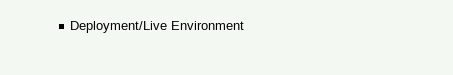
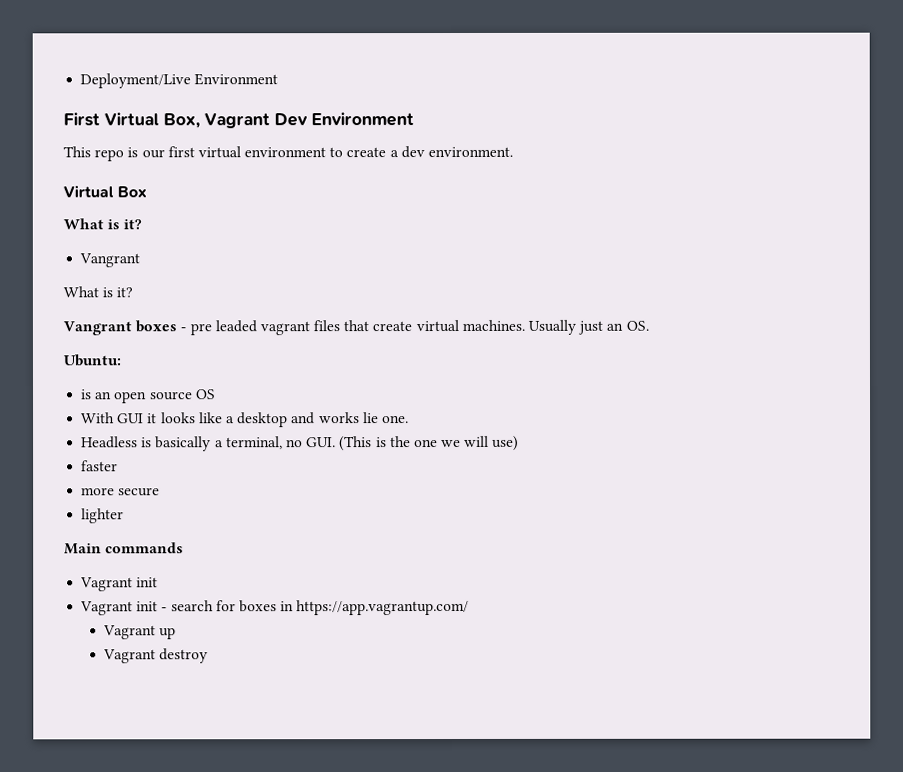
(245, 25) none -> [63,112,414,129] [63,146,514,162] [63,185,148,198] [63,218,143,230] [79,253,141,268] [63,286,134,298] [63,319,649,336] [63,354,121,367] [81,389,216,404] [81,412,409,428] [81,435,520,452] [81,460,119,472] [81,487,161,497] [81,508,125,524] [64,542,185,555] [80,577,159,592] [80,599,470,616] [103,625,177,640] [103,648,209,664] // First Virtual Box, Vagrant Dev Environment // This repo is our first virtual environment to create a dev environment. // Virtual Box // What is it? // Vangrant // What is it? // Vangrant boxes - pre leaded vagrant files that create virtual machines. Usually just an OS. // Ubuntu: // is an open source OS // With GUI it looks like a desktop and works lie one. // Headless is basically a terminal, no GUI. (This is the one we will use) // faster // more secure // lighter // Main commands // Vagrant init // Vagrant init - search for boxes in https://app.vagrantup.com/ // Vagrant up // Vagrant destroy

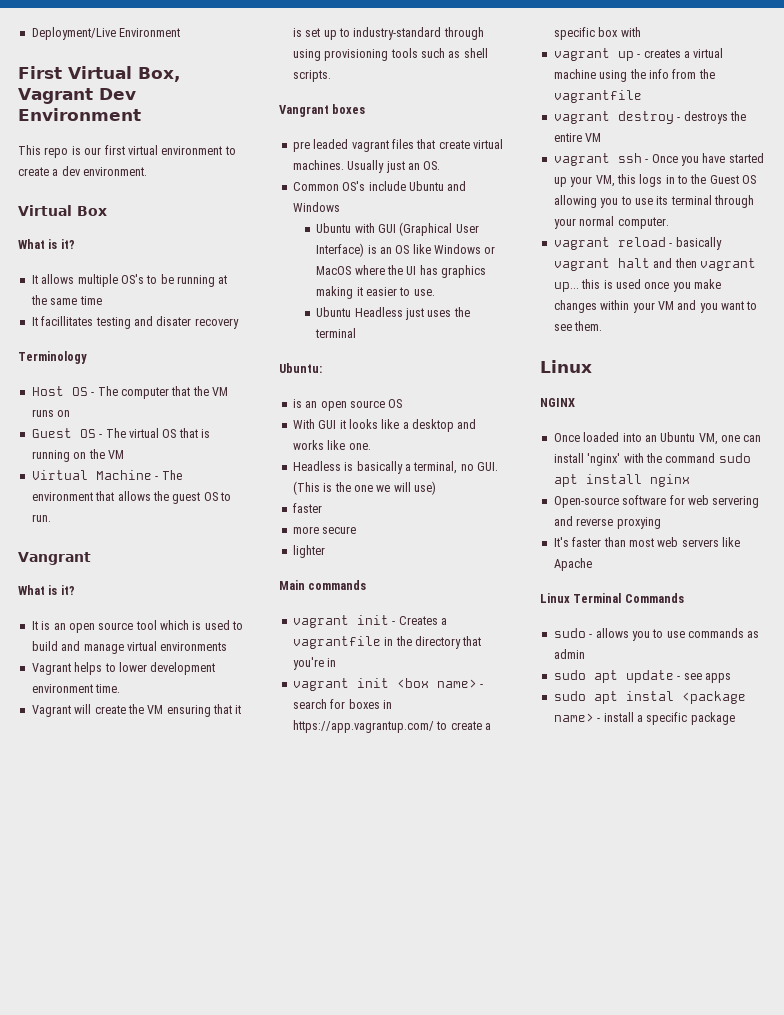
[79,253,141,268] [63,286,134,298] Vangrant // What is it? -> [31,274,228,287] [30,295,102,305] [31,316,239,329] [18,351,87,364] [31,386,228,399] [31,409,71,417] [31,428,210,438] [31,449,124,462] [31,470,182,480] [31,491,231,504] [31,514,51,522] [18,552,91,565] [18,585,75,595] [31,620,244,633] [31,641,228,654] [31,662,216,675] [31,684,121,693] [31,704,242,717] [292,27,484,40] [292,48,488,61] [292,70,331,82] It allows multiple OS's to be running at the same time // It facillitates testing and disater recovery // Terminology // Host OS - The computer that the VM runs on // Guest OS - The virtual OS that is running on the VM // Virtual Machine - The environment that allows the guest OS to run. // Vangrant // What is it? // It is an open source tool which is used to build and manage virtual environments // Vagrant helps to lower development environment time. // Vagrant will create the VM ensuring that it is set up to industry-standard through using provisioning tools such as shell scripts.
[180,327,187,332] - -> (366, 109) //
(649, 325) none -> [292,181,467,191] [292,202,340,212] [316,222,479,236] [316,243,496,257] [316,265,487,278] [316,286,435,299] [316,307,470,320] [315,328,357,338] // Common OS's include Ubuntu and Windows // Ubuntu with GUI (Graphical User Interface) is an OS like Windows or MacOS where the UI has graphics making it easier to use. // Ubuntu Headless just uses the terminal
[362,412,379,424] lie -> [327,440,346,450] like
[80,577,159,592] [80,601,159,616] Vagrant init // Vagrant init -> [292,615,447,628] [292,636,482,649] [292,657,337,670] [292,678,477,691] vagrant init - Creates a vagrantfile in the directory that you're in // vagrant init <box name>
[103,625,177,640] [103,648,209,664] // Vagrant up // Vagrant destroy -> [436,721,491,730] [553,27,641,40] [553,48,724,61] [553,69,715,82] [553,90,642,103] [553,111,746,124] [553,133,602,142] [553,153,764,166] [553,174,757,187] [553,195,754,208] [553,216,669,229] [553,237,722,250] [553,258,756,271] [553,279,721,292] [553,300,758,313] [553,321,603,331] [540,360,592,373] [540,398,575,407] [553,432,762,445] [553,453,751,466] [553,474,690,487] [553,495,760,508] [553,516,661,529] [553,537,740,547] [553,558,592,571] [540,593,684,603] [553,628,760,641] [553,649,585,659] [553,670,731,683] [553,691,746,704] [553,712,735,725] to create a specific box with // vagrant up - creates a virtual machine using the info from the vagrantfile // vagrant destroy - destroys the entire VM // vagrant ssh - Once you have started up your VM, this logs in to the Guest OS allowing you to use its terminal through your normal computer. // vagrant reload - basically vagrant halt and then vagrant up... this is used once you make changes within your VM and you want to see them. // Linux // NGINX // Once loaded into an Ubuntu VM, one can install 'nginx' with the command sudo apt install nginx // Open-source software for web servering and reverse proxying // It's faster than most web servers like Apache // Linux Terminal Commands // sudo - allows you to use commands as admin // sudo apt update - see apps // sudo apt instal <package name> - install a specific package

